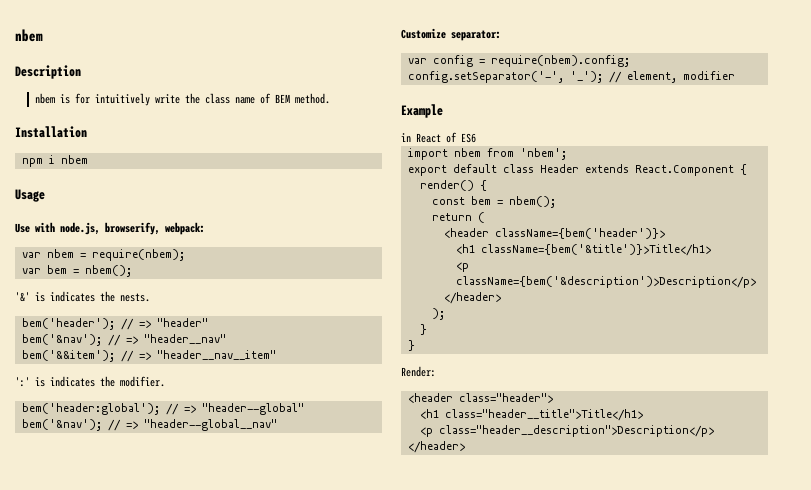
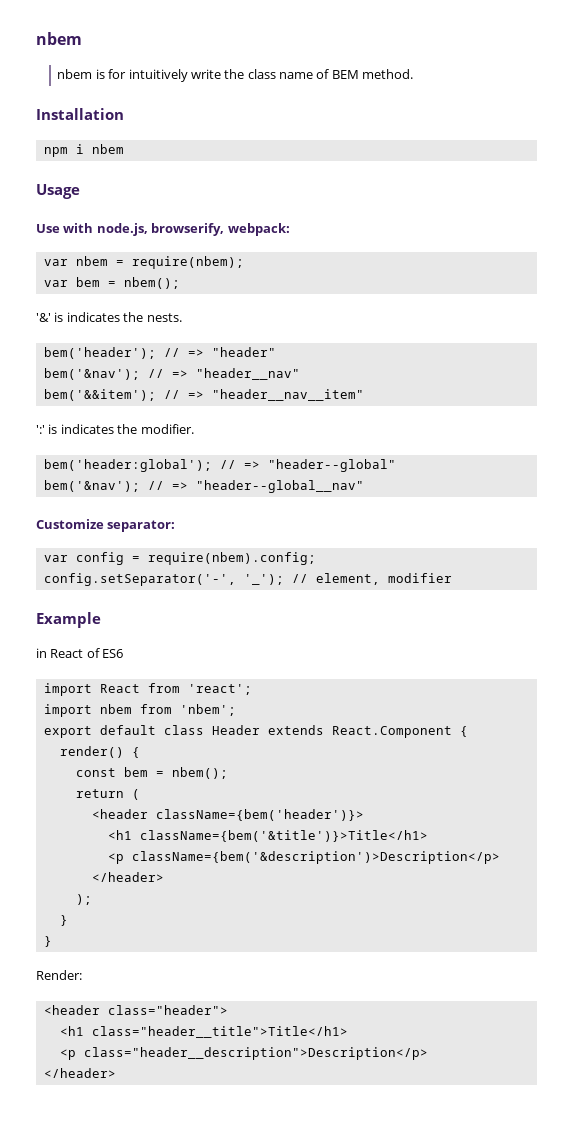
[15,29,43,42] [15,65,81,79] nbem // Description -> [36,32,82,45] nbem
(476, 138) none -> [43,683,252,696] // import React from 'react';

